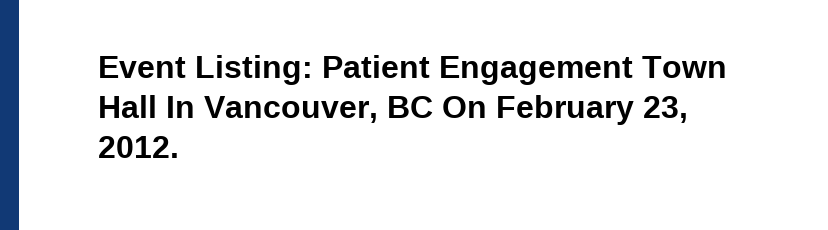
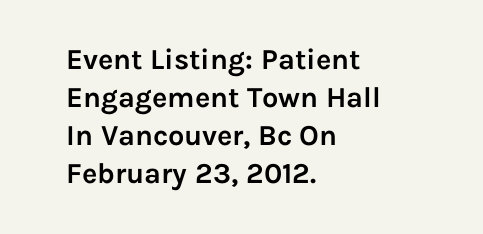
[387,96,433,118] BC -> [257,126,292,146] Bc

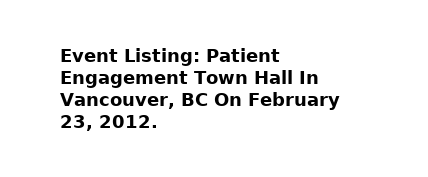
[257,126,292,146] Bc -> [180,93,208,106] BC

